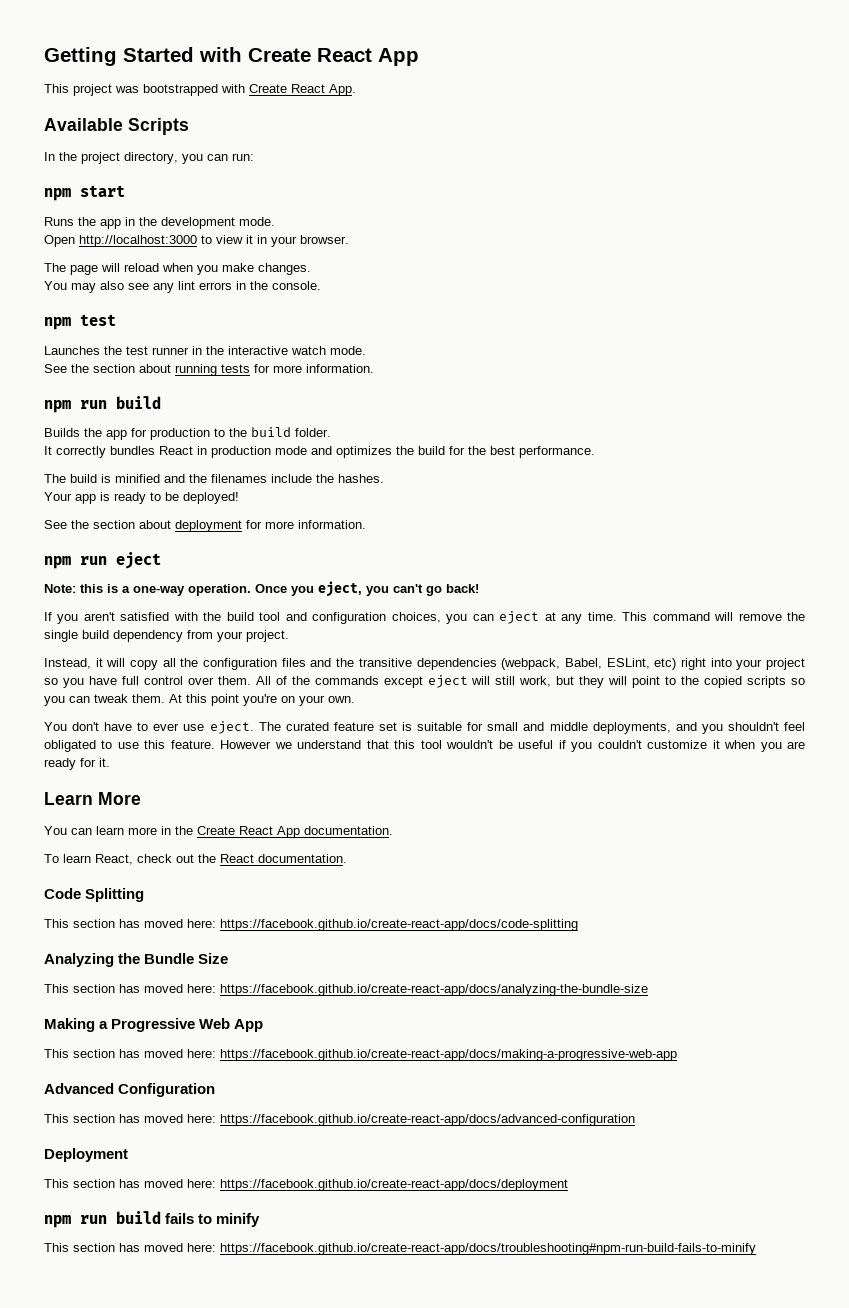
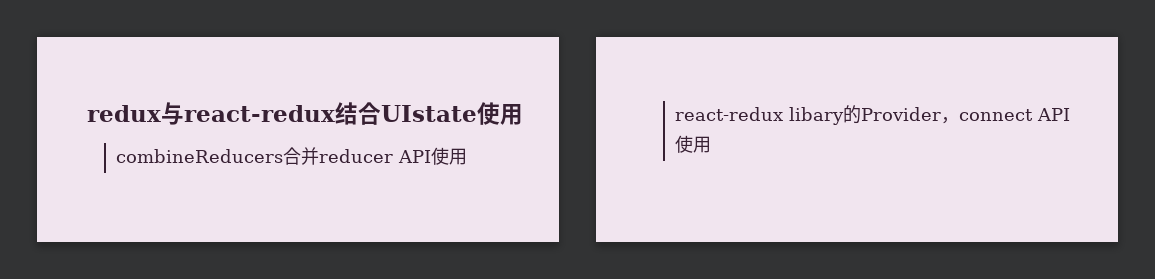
[44,47,419,66] [44,84,356,96] [44,118,189,135] [44,152,254,164] [44,185,125,201] [44,217,275,229] [44,235,349,247] [44,263,311,275] [44,281,321,293] [44,314,116,330] [44,346,366,355] [44,364,374,376] [44,396,161,413] [44,427,331,440] [44,446,595,458] [44,474,384,483] [44,492,239,504] [44,520,366,532] [44,552,161,569] [44,581,479,597] [44,611,806,624] [44,630,289,642] [44,658,806,670] [44,675,806,688] [44,694,355,706] [44,721,805,734] [44,740,806,752] [44,758,110,770] [44,792,141,805] [44,826,393,838] [44,854,347,865] [44,888,145,902] [44,919,578,931] [44,953,229,967] [44,984,648,996] [44,1018,264,1032] [44,1049,677,1061] [44,1083,216,1097] [44,1114,635,1126] [44,1148,128,1162] [44,1179,568,1191] [44,1211,261,1228] [44,1243,756,1255] Getting Started with Create React App // This project was bootstrapped with Create React App. // Available Scripts // In the project directory, you can run: // npm start // Runs the app in the development mode. // Open http://localhost:3000 to view it in your browser. // The page will reload when you make changes. // You may also see any lint errors in the console. // npm test // Launches the test runner in the interactive watch mode. // See the section about running tests for more information. // npm run build // Builds the app for production to the build folder. // It correctly bundles React in production mode and optimizes the build for the best performance. // The build is minified and the filenames include the hashes. // Your app is ready to be deployed! // See the section about deployment for more information. // npm run eject // Note: this is a one-way operation. Once you eject, you can't go back! // If you aren't satisfied with the build tool and configuration choices, you can eject at any time. This command will remove the single build dependency from your project. // Instead, it will copy all the configuration files and the transitive dependencies (webpack, Babel, ESLint, etc) right into your project so you have full control over them. All of the commands except eject will still work, but they will point to the copied scripts so you can tweak them. At this point you're on your own. // You don't have to ever use eject. The curated feature set is suitable for small and middle deployments, and you shouldn't feel obligated to use this feature. However we understand that this tool wouldn't be useful if you couldn't customize it when you are ready for it. // Learn More // You can learn more in the Create React App documentation. // To learn React, check out the React documentation. // Code Splitting // This section has moved here: https://facebook.github.io/create-react-app/docs/code-splitting // Analyzing the Bundle Size // This section has moved here: https://facebook.github.io/create-react-app/docs/analyzing-the-bundle-size // Making a Progressive Web App // This section has moved here: https://facebook.github.io/create-react-app/docs/making-a-progressive-web-app // Advanced Configuration // This section has moved here: https://facebook.github.io/create-react-app/docs/advanced-configuration // Deployment // This section has moved here: https://facebook.github.io/create-react-app/docs/deployment // npm run build fails to minify // This section has moved here: https://facebook.github.io/create-react-app/docs/troubleshooting#npm-run-build-fails-to-minify -> [87,102,523,125] [116,147,468,165] [675,105,1071,125] [675,135,712,153] redux与react-redux结合UIstate使用 // combineReducers合并reducer API使用react-redux libary的Provider，connect API使用

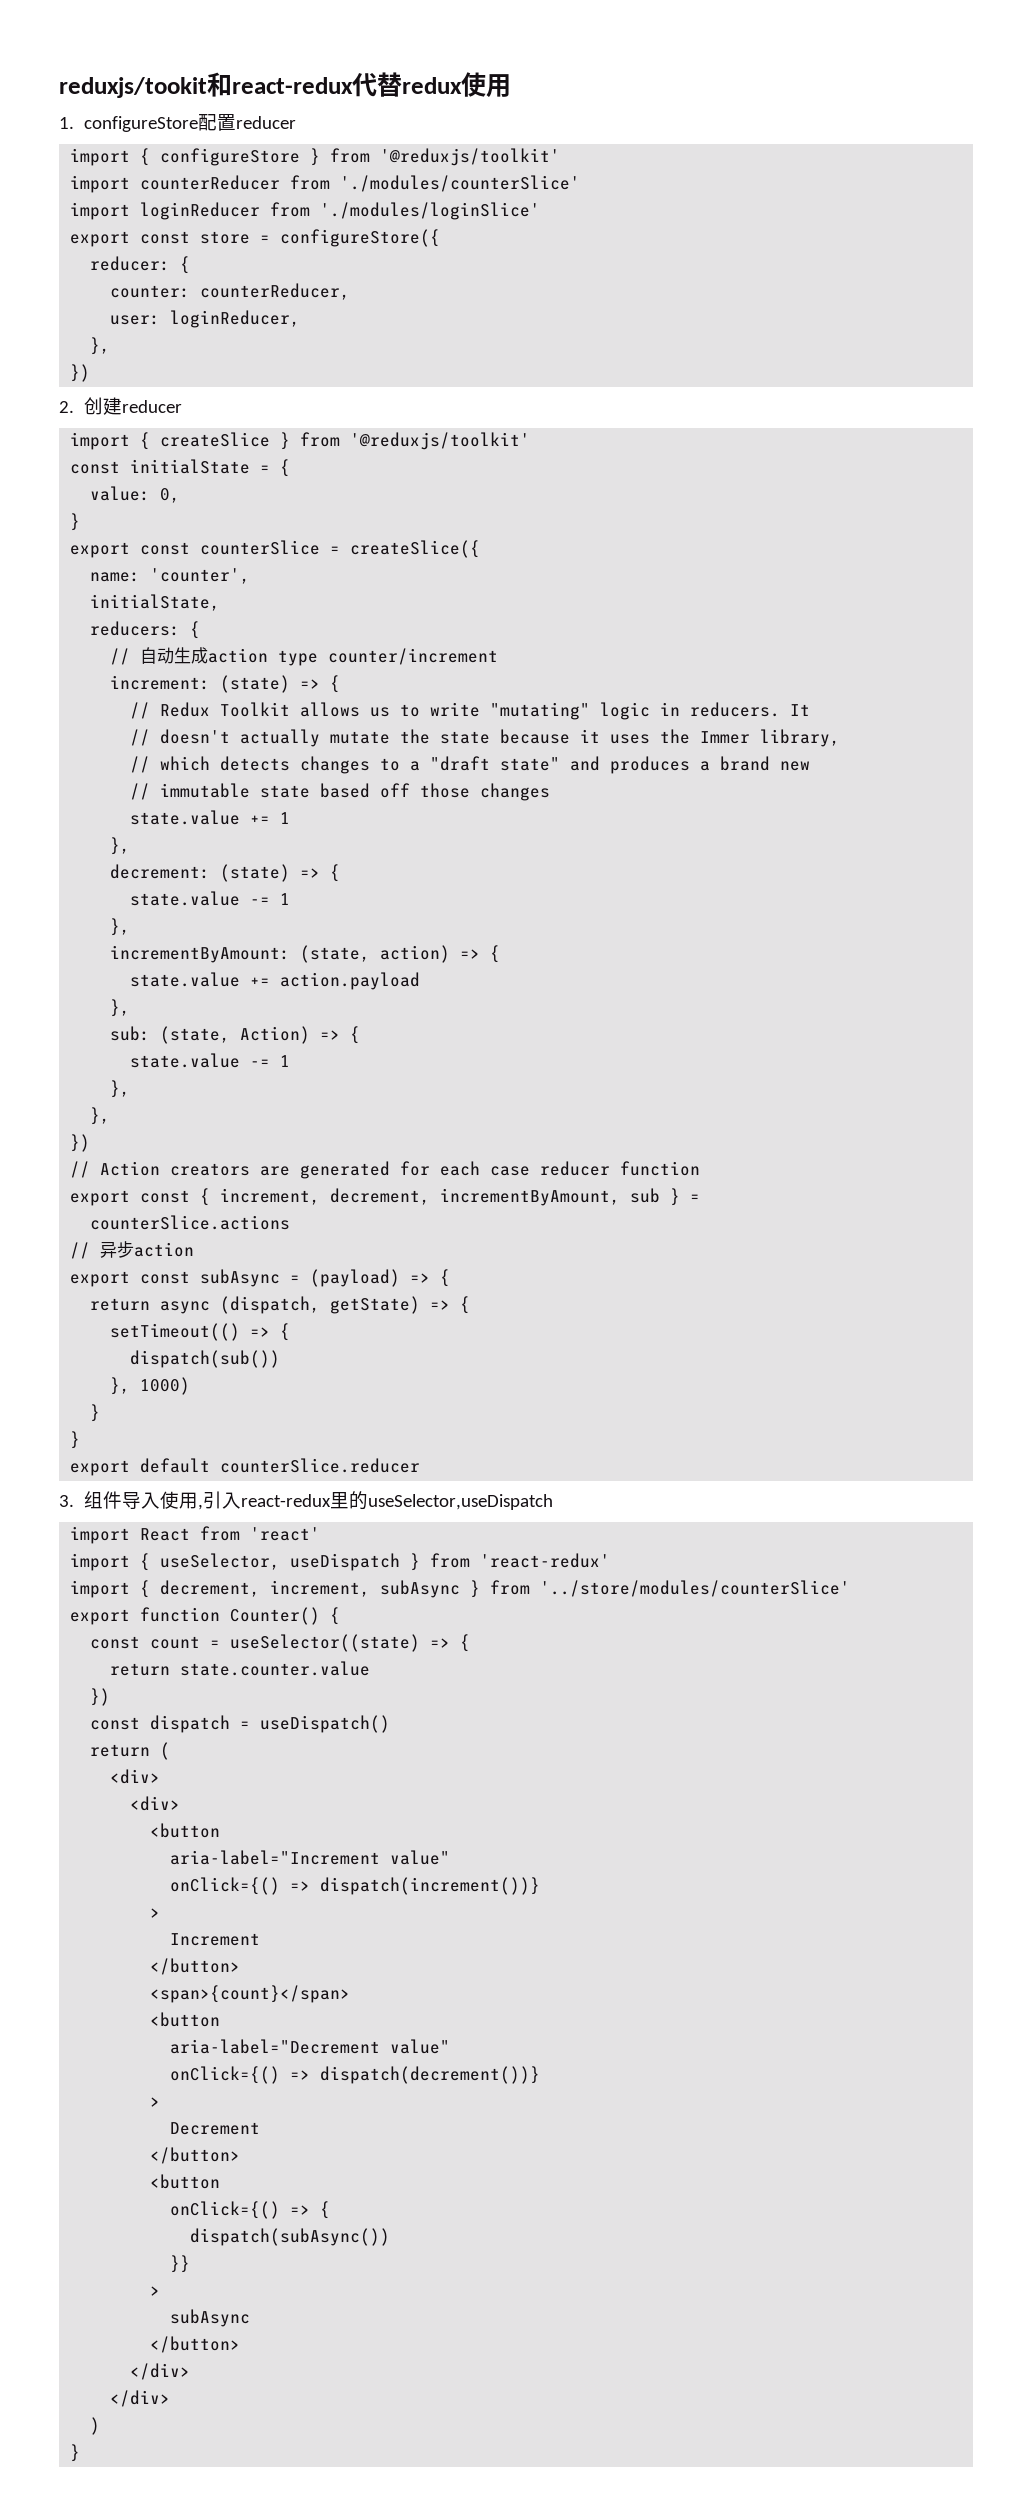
[87,102,523,125] [116,147,468,165] [675,105,1071,125] [675,135,712,153] redux与react-redux结合UIstate使用 // combineReducers合并reducer API使用react-redux libary的Provider，connect API使用 -> [59,72,511,98] [59,114,297,132] [70,148,561,166] [70,175,581,193] [70,202,541,220] [70,229,441,247] [90,256,191,274] [110,283,351,300] [110,310,301,328] [90,337,111,355] [70,364,91,382] [59,397,183,415] [70,432,531,450] [70,459,291,477] [90,486,181,503] [70,513,81,531] [70,540,481,558] [90,568,251,584] [90,594,221,611] [90,621,201,639] [110,647,499,666] [110,675,341,693] [130,702,811,720] [130,729,841,747] [130,756,811,774] [130,783,551,801] [130,810,291,825] [110,837,131,855] [110,864,341,882] [130,891,291,906] [110,918,131,936] [110,945,501,963] [130,972,421,990] [110,999,131,1017] [110,1026,361,1044] [130,1053,291,1068] [110,1080,131,1098] [90,1107,111,1125] [70,1134,91,1152] [70,1161,701,1179] [70,1188,701,1206] [90,1215,291,1230] [70,1241,195,1259] [70,1269,451,1287] [90,1296,471,1314] [110,1323,291,1341] [130,1350,281,1368] [110,1377,191,1395] [90,1404,101,1422] [70,1431,81,1449] [70,1458,421,1476] [59,1491,554,1510] [70,1526,321,1544] [70,1553,611,1571] [70,1580,851,1598] [70,1607,341,1625] [90,1634,471,1652] [110,1661,371,1676] [90,1688,111,1706] [90,1715,391,1733] [90,1742,171,1760] [110,1769,161,1784] [130,1796,181,1811] [150,1823,221,1838] [170,1850,451,1865] [170,1877,541,1895] [150,1908,161,1918] [170,1933,261,1946] [150,1958,241,1975] [150,1985,351,2003] [150,2012,221,2027] [170,2039,451,2054] [170,2066,541,2084] [150,2097,161,2107] [170,2122,261,2135] [150,2147,241,2164] [150,2174,221,2189] [170,2201,331,2219] [190,2228,391,2246] [170,2255,191,2273] [150,2286,161,2296] [170,2309,251,2327] [150,2336,241,2353] [130,2363,191,2380] [110,2390,171,2407] [90,2417,101,2435] [70,2444,81,2462] reduxjs/tookit和react-redux代替redux使用 // 1. configureStore配置reducer // import { configureStore } from '@reduxjs/toolkit' // import counterReducer from './modules/counterSlice' // import loginReducer from './modules/loginSlice' // export const store = configureStore({ // reducer: { // counter: counterReducer, // user: loginReducer, // }, // }) // 2.创建reducer // import { createSlice } from '@reduxjs/toolkit' // const initialState = { // value: 0, // } // export const counterSlice = createSlice({ // name: 'counter', // initialState, // reducers: { // // 自动生成action type counter/increment // increment: (state) => { // // Redux Toolkit allows us to write "mutating" logic in reducers. It // // doesn't actually mutate the state because it uses the Immer library, // // which detects changes to a "draft state" and produces a brand new // // immutable state based off those changes // state.value += 1 // }, // decrement: (state) => { // state.value -= 1 // }, // incrementByAmount: (state, action) => { // state.value += action.payload // }, // sub: (state, Action) => { // state.value -= 1 // }, // }, // }) // // Action creators are generated for each case reducer function // export const { increment, decrement, incrementByAmount, sub } = // counterSlice.actions // // 异步action // export const subAsync = (payload) => { // return async (dispatch, getState) => { // setTimeout(() => { // dispatch(sub()) // }, 1000) // } // } // export default counterSlice.reducer // 3.组件导入使用,引入react-redux里的useSelector,useDispatch // import React from 'react' // import { useSelector, useDispatch } from 'react-redux' // import { decrement, increment, subAsync } from '../store/modules/counterSlice' // export function Counter() { // const count = useSelector((state) => { // return state.counter.value // }) // const dispatch = useDispatch() // return ( // <div> // <div> // <button // aria-label="Increment value" // onClick={() => dispatch(increment())} // > // Increment // </button> // <span>{count}</span> // <button // aria-label="Decrement value" // onClick={() => dispatch(decrement())} // > // Decrement // </button> // <button // onClick={() => { // dispatch(subAsync()) // }} // > // subAsync // </button> // </div> // </div> // ) // }

